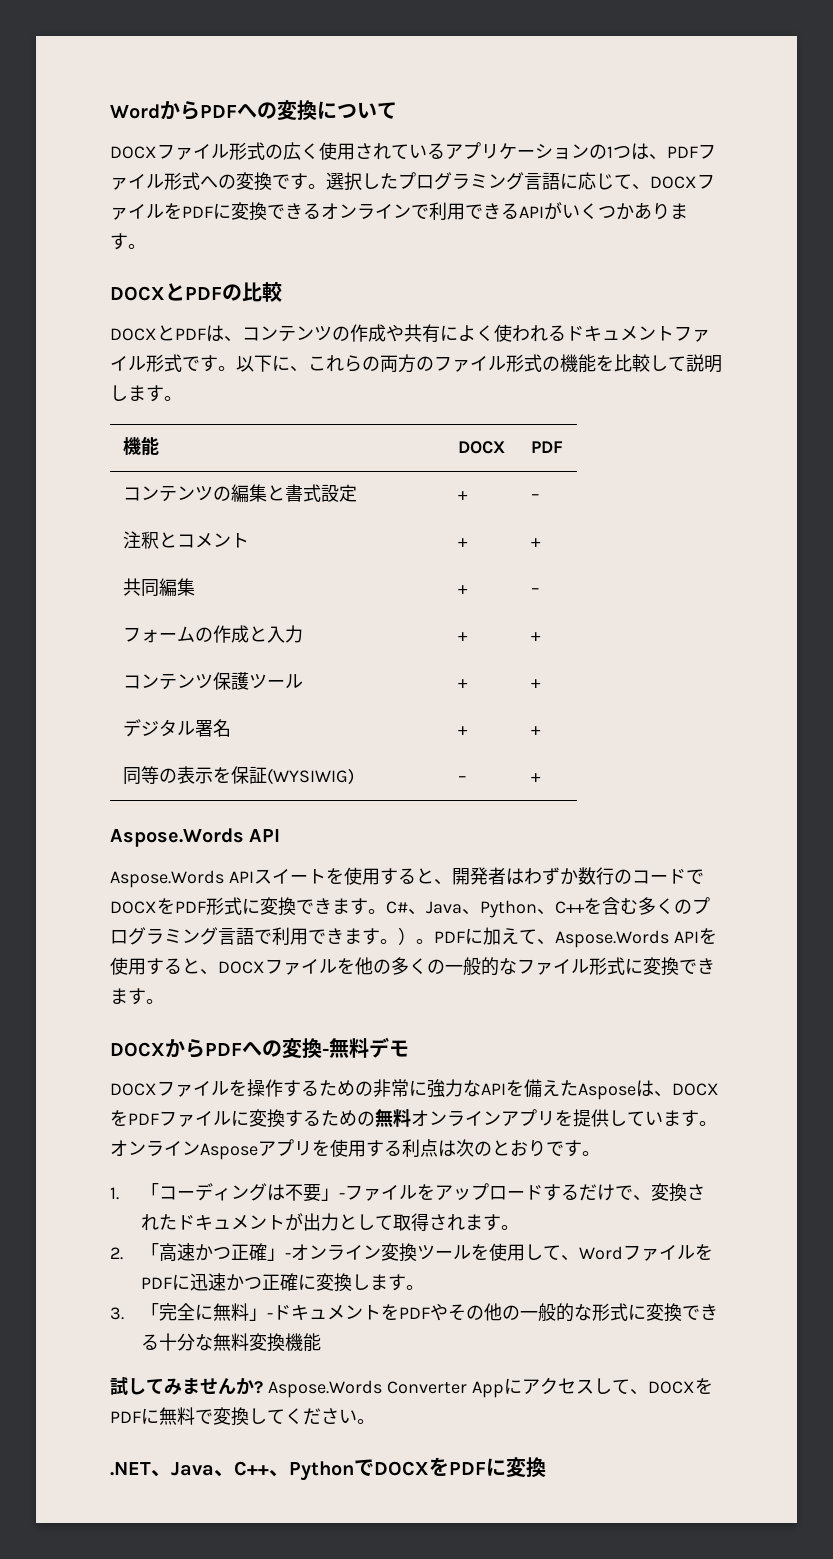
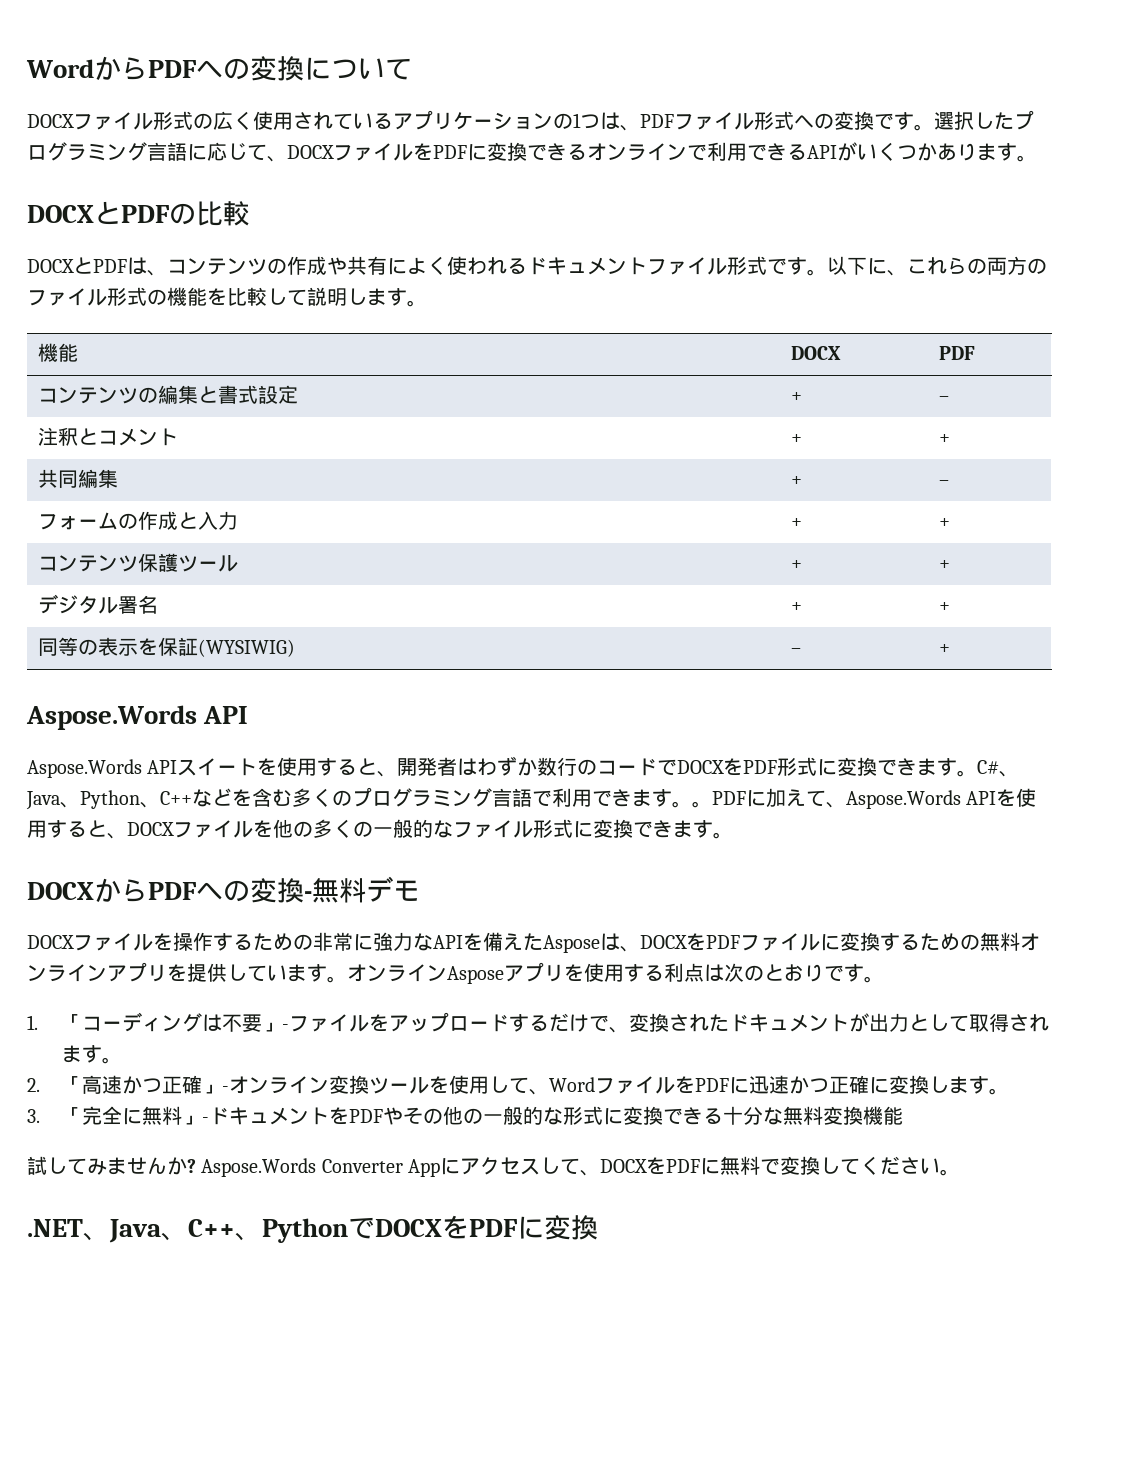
(585, 907) none -> [192,788,232,807] など
[398,927,416,945] ） -> (692, 804) none

